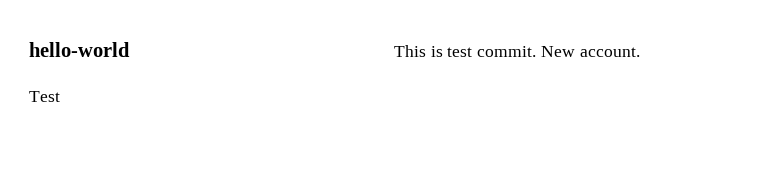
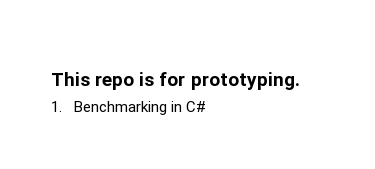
[29,42,130,57] [29,91,60,102] [394,45,640,57] hello-world // Test // This is test commit. New account. -> [51,72,300,90] [51,101,206,115] This repo is for prototyping. // 1. Benchmarking in C#

